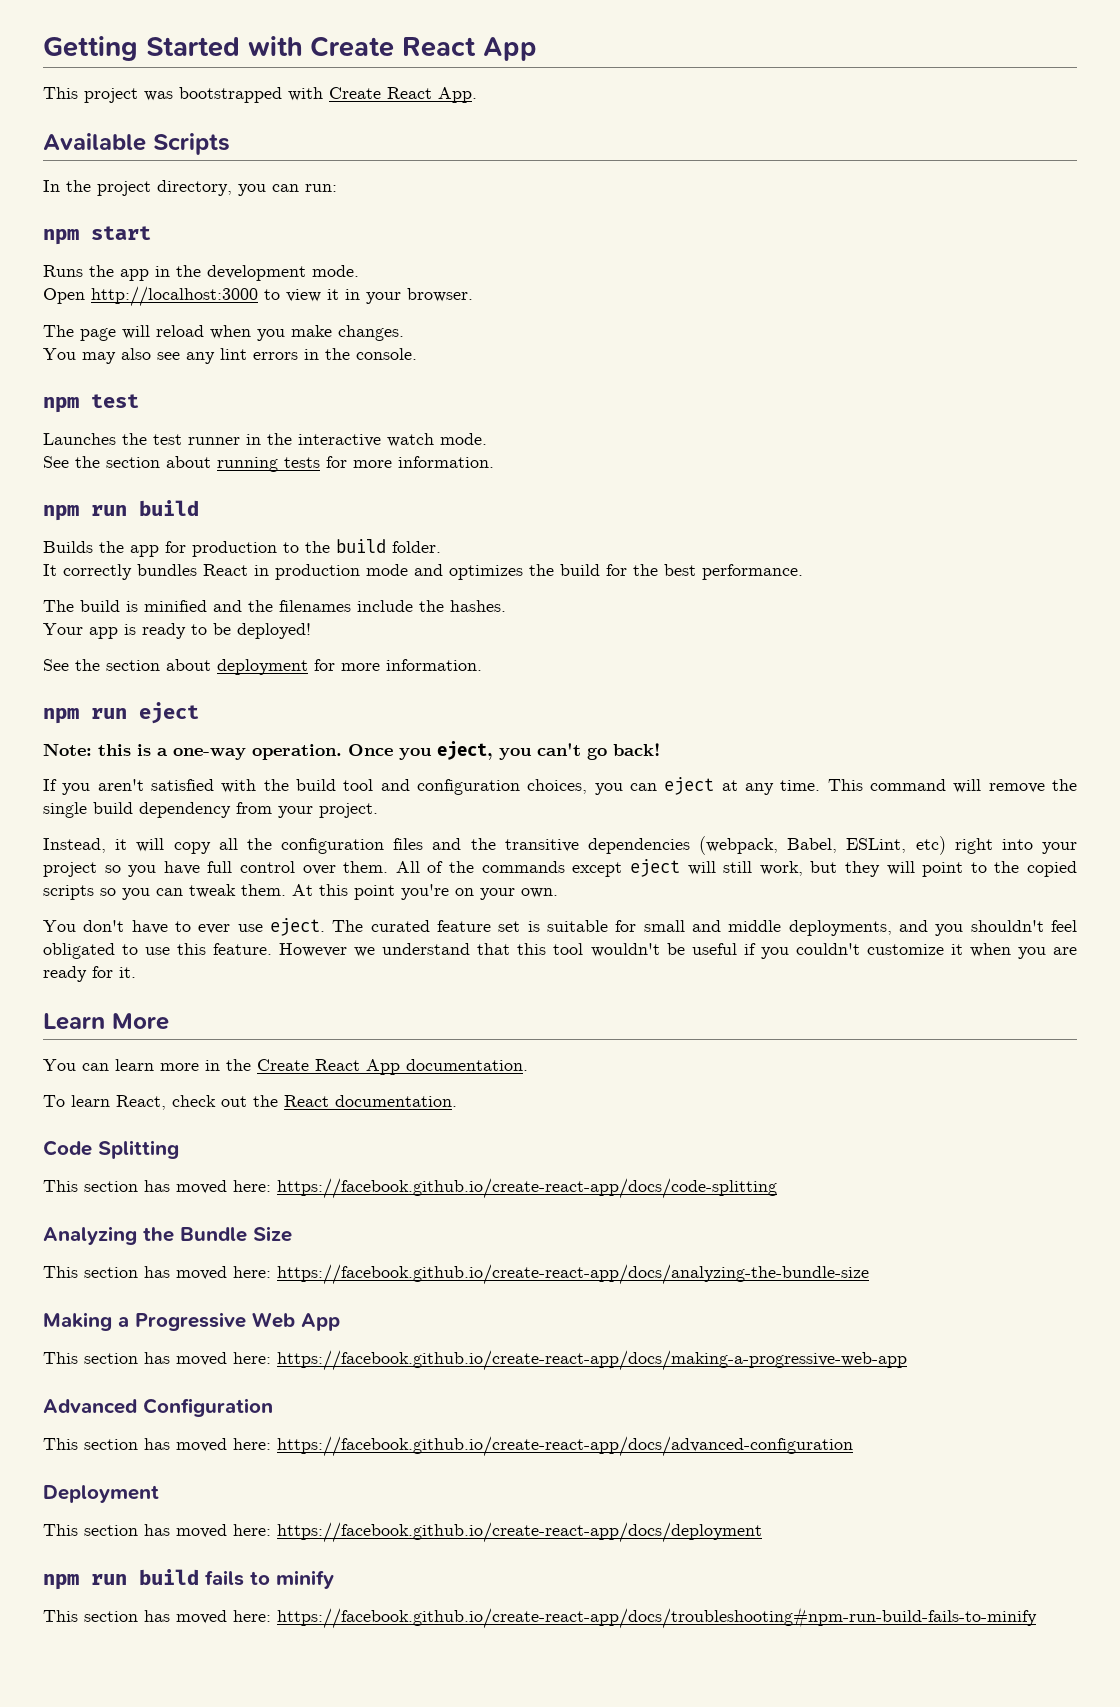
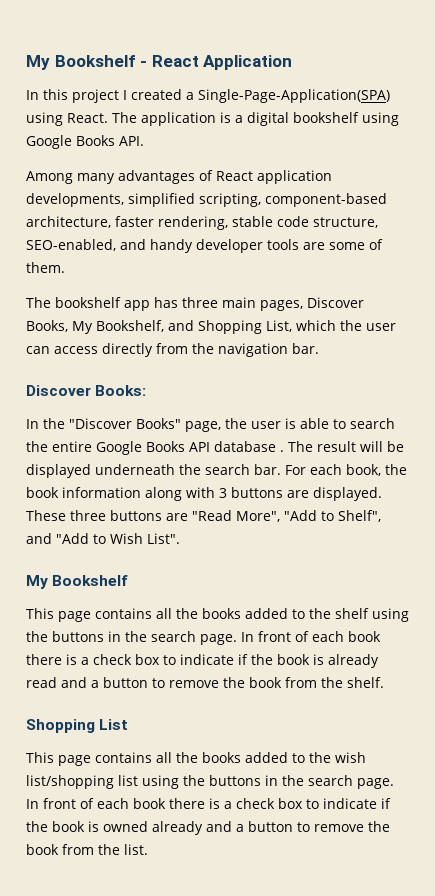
[43,36,537,61] [43,87,477,103] [43,133,230,155] [43,180,337,196] [43,226,151,245] [43,265,359,281] [43,286,473,307] [43,325,404,341] [43,348,417,364] [43,394,139,413] [43,433,487,447] [43,456,494,472] [43,500,199,521] [43,539,441,557] [43,564,803,580] [43,600,506,612] [43,623,311,639] [43,659,482,675] [43,702,199,724] [43,741,660,760] [43,777,1078,795] [43,802,378,818] [43,836,1077,855] [43,859,1077,877] [43,884,558,900] [43,918,1078,936] [43,943,1077,959] [43,966,136,982] [43,1013,169,1030] [43,1059,528,1075] [43,1095,457,1110] [43,1140,179,1159] [43,1178,777,1199] [43,1226,292,1245] [43,1264,869,1285] [43,1312,340,1331] [43,1350,907,1371] [43,1398,273,1417] [43,1436,853,1457] [43,1485,159,1503] [43,1522,762,1543] [43,1569,334,1590] [43,1607,1037,1629] Getting Started with Create React App // This project was bootstrapped with Create React App. // Available Scripts // In the project directory, you can run: // npm start // Runs the app in the development mode. // Open http://localhost:3000 to view it in your browser. // The page will reload when you make changes. // You may also see any lint errors in the console. // npm test // Launches the test runner in the interactive watch mode. // See the section about running tests for more information. // npm run build // Builds the app for production to the build folder. // It correctly bundles React in production mode and optimizes the build for the best performance. // The build is minified and the filenames include the hashes. // Your app is ready to be deployed! // See the section about deployment for more information. // npm run eject // Note: this is a one-way operation. Once you eject, you can't go back! // If you aren't satisfied with the build tool and configuration choices, you can eject at any time. This command will remove the single build dependency from your project. // Instead, it will copy all the configuration files and the transitive dependencies (webpack, Babel, ESLint, etc) right into your project so you have full control over them. All of the commands except eject will still work, but they will point to the copied scripts so you can tweak them. At this point you're on your own. // You don't have to ever use eject. The curated feature set is suitable for small and middle deployments, and you shouldn't feel obligated to use this feature. However we understand that this tool wouldn't be useful if you couldn't customize it when you are ready for it. // Learn More // You can learn more in the Create React App documentation. // To learn React, check out the React documentation. // Code Splitting // This section has moved here: https://facebook.github.io/create-react-app/docs/code-splitting // Analyzing the Bundle Size // This section has moved here: https://facebook.github.io/create-react-app/docs/analyzing-the-bundle-size // Making a Progressive Web App // This section has moved here: https://facebook.github.io/create-react-app/docs/making-a-progressive-web-app // Advanced Configuration // This section has moved here: https://facebook.github.io/create-react-app/docs/advanced-configuration // Deployment // This section has moved here: https://facebook.github.io/create-react-app/docs/deployment // npm run build fails to minify // This section has moved here: https://facebook.github.io/create-react-app/docs/troubleshooting#npm-run-build-fails-to-minify -> [26,55,293,70] [26,89,390,103] [26,112,399,126] [26,135,144,149] [26,170,332,184] [26,193,387,207] [26,216,378,230] [26,239,383,253] [26,262,65,273] [26,297,364,311] [26,320,396,334] [26,343,319,357] [26,385,147,396] [26,418,395,432] [26,441,404,455] [26,464,407,478] [26,487,382,501] [26,510,381,522] [26,533,180,544] [26,575,129,589] [26,608,409,622] [26,631,381,645] [26,654,379,668] [26,677,384,688] [26,719,129,733] [26,752,366,766] [26,775,394,789] [26,798,391,809] [26,821,390,835] [26,844,148,855] My Bookshelf - React Application // In this project I created a Single-Page-Application(SPA) using React. The application is a digital bookshelf using Google Books API. // Among many advantages of React application developments, simplified scripting, component-based architecture, faster rendering, stable code structure, SEO-enabled, and handy developer tools are some of them. // The bookshelf app has three main pages, Discover Books, My Bookshelf, and Shopping List, which the user can access directly from the navigation bar. // Discover Books: // In the "Discover Books" page, the user is able to search the entire Google Books API database . The result will be displayed underneath the search bar. For each book, the book information along with 3 buttons are displayed. These three buttons are "Read More", "Add to Shelf", and "Add to Wish List". // My Bookshelf // This page contains all the books added to the shelf using the buttons in the search page. In front of each book there is a check box to indicate if the book is already read and a button to remove the book from the shelf. // Shopping List // This page contains all the books added to the wish list/shopping list using the buttons in the search page. In front of each book there is a check box to indicate if the book is owned already and a button to remove the book from the list.

